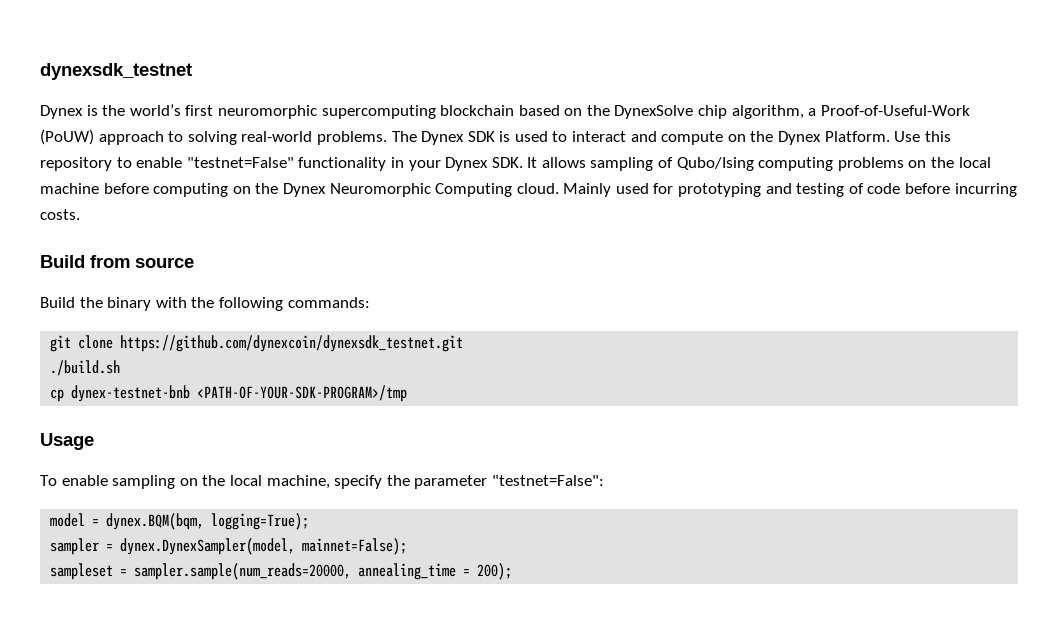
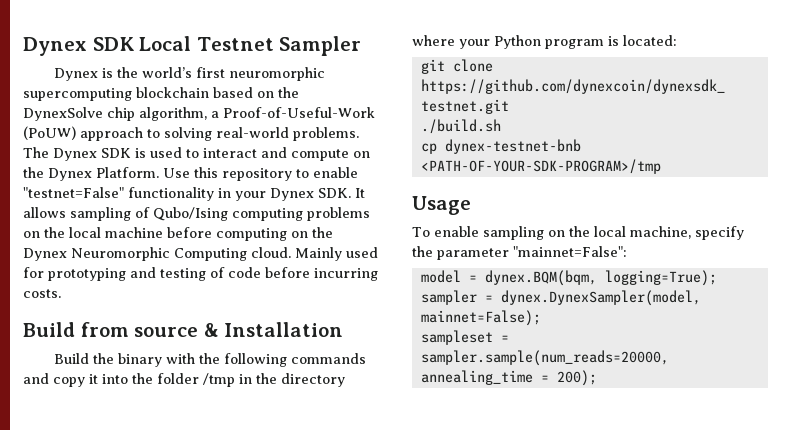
[40,63,192,80] dynexsdk_testnet -> [23,36,362,56] Dynex SDK Local Testnet Sampler
(194, 262) none -> [203,322,344,337] & Installation
[287,297,370,308] commands: -> [290,353,366,364] [23,373,345,387] [412,35,677,49] commands and copy it into the folder /tmp in the directory where your Python program is located:
[491,475,604,486] "testnet=False": -> [513,246,627,257] "mainnet=False":

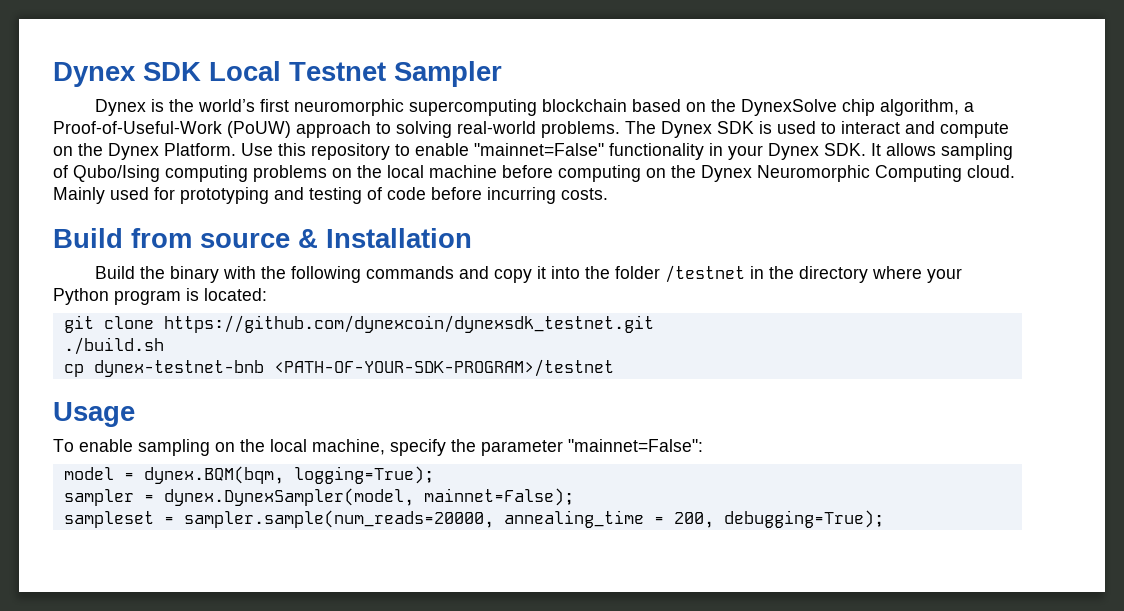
[23,187,124,198] "testnet=False" -> [474,143,604,156] "mainnet=False"
[203,373,235,387] /tmp -> [665,265,746,283] /testnet
[420,159,661,174] <PATH-OF-YOUR-SDK-PROGRAM>/tmp -> [273,359,614,377] <PATH-OF-YOUR-SDK-PROGRAM>/testnet
[556,370,597,386] 200); -> [673,510,884,528] 200, debugging=True);

